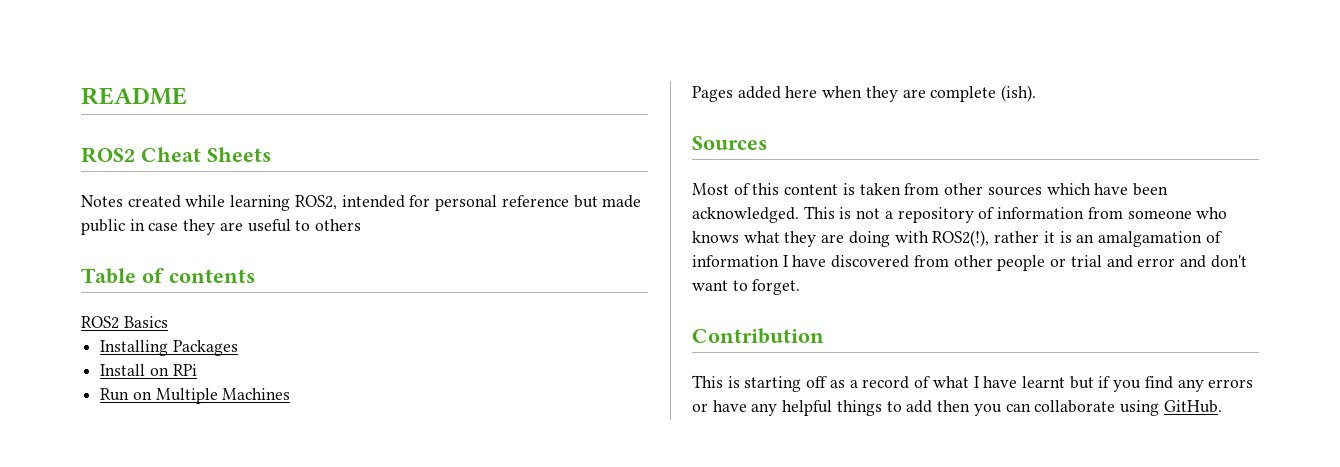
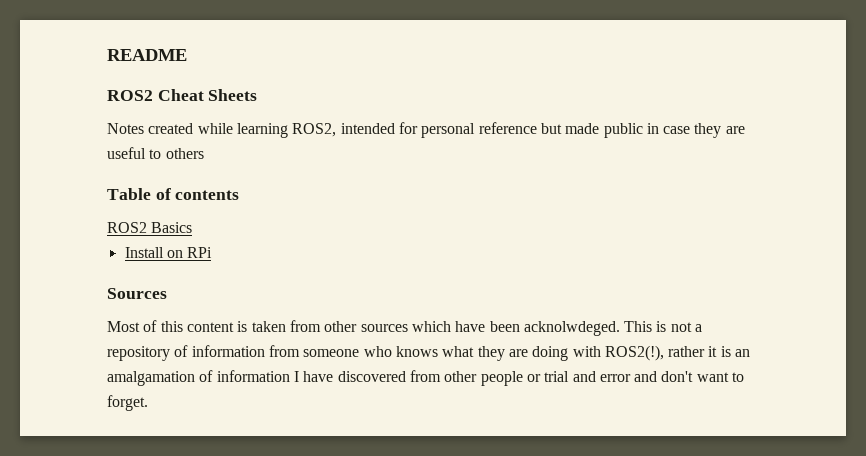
[100,340,238,356] // Installing Packages -> (193, 227) none
[100,388,291,404] [692,85,1037,102] // Run on Multiple Machines // Pages added here when they are complete (ish). -> (213, 252) none
[692,207,799,223] acknowledged. -> [523,321,620,336] acknolwdeged.
[692,328,824,344] [692,375,1254,392] [692,400,1222,416] // Contribution // This is starting off as a record of what I have learnt but if you find any errors or have any helpful things to add then you can collaborate using GitHub. -> (148, 403) none

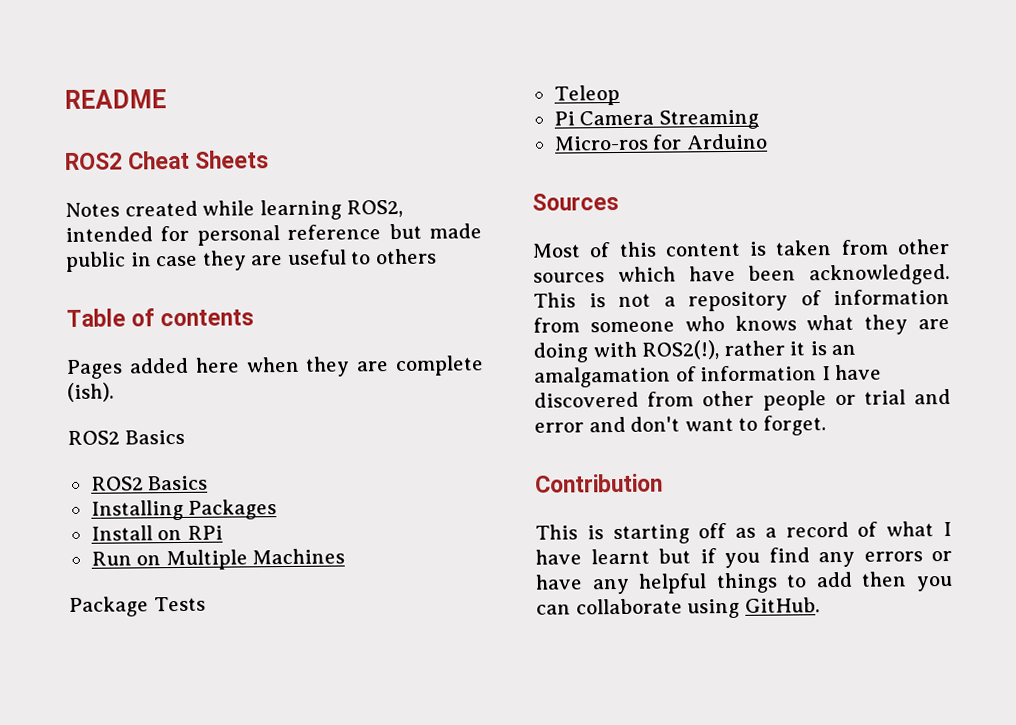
[107,222,193,233] [124,247,213,258] ROS2 Basics // Install on RPi -> [66,355,484,380] [67,382,114,403] [67,429,185,445] [90,475,209,491] [90,499,278,521] [90,525,223,541] [90,548,346,571] [69,596,206,617] [553,84,620,106] [553,109,759,130] [553,133,768,151] Pages added here when they are complete (ish). // ROS2 Basics // ROS2 Basics // Installing Packages // Install on RPi // Run on Multiple Machines // Package Tests // Teleop // Pi Camera Streaming // Micro-ros for Arduino
[523,321,620,336] acknolwdeged. -> [809,263,950,286] acknowledged.
(148, 403) none -> [535,473,663,493] [535,521,952,545] [535,547,952,569] [535,571,953,595] [536,597,820,619] // Contribution // This is starting off as a record of what I have learnt but if you find any errors or have any helpful things to add then you can collaborate using GitHub.

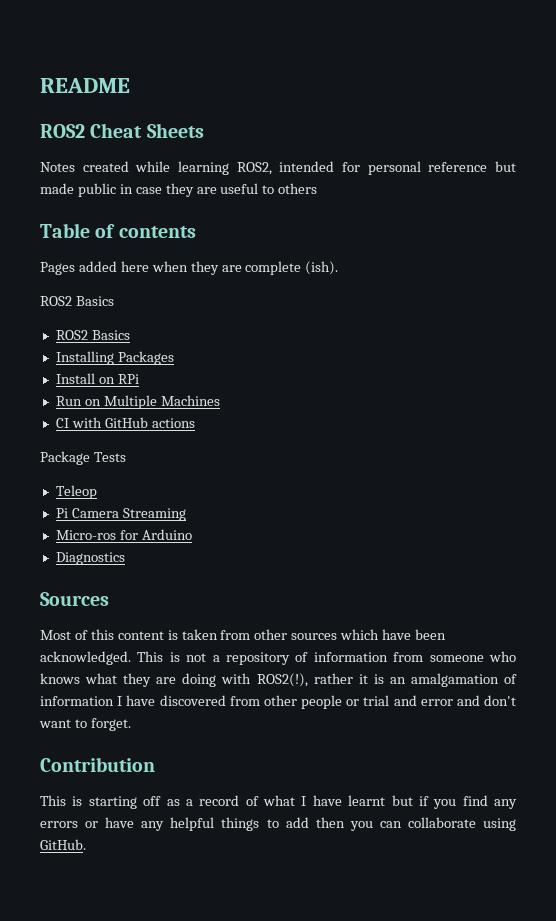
(346, 556) none -> [55,417,195,428] // CI with GitHub actions
(768, 141) none -> [55,552,125,565] // Diagnostics

